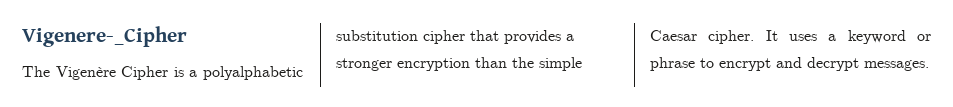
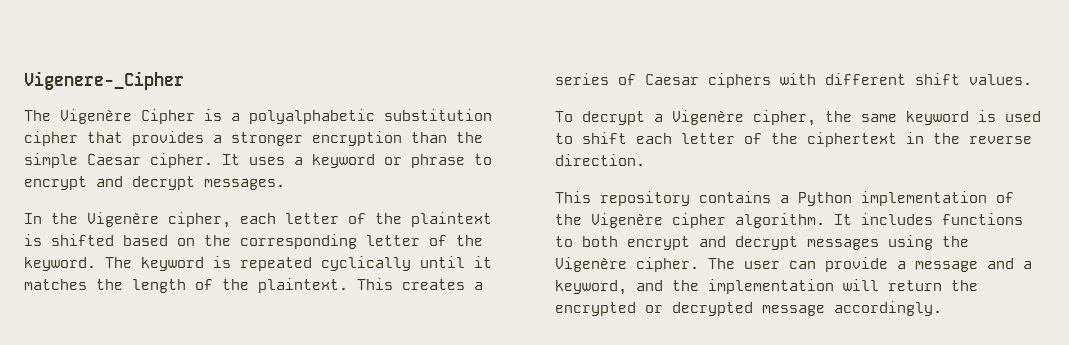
(929, 65) none -> [24,212,492,228] [24,234,483,249] [24,256,492,271] [24,278,483,293] [555,73,1032,88] [555,110,1041,126] [555,132,1032,147] [555,154,645,166] [555,191,1014,206] [555,213,1023,228] [555,235,969,250] [555,257,1032,272] [555,279,978,295] [555,301,942,316] // In the Vigenère cipher, each letter of the plaintext is shifted based on the corresponding letter of the keyword. The keyword is repeated cyclically until it matches the length of the plaintext. This creates a series of Caesar ciphers with different shift values. // To decrypt a Vigenère cipher, the same keyword is used to shift each letter of the ciphertext in the reverse direction. // This repository contains a Python implementation of the Vigenère cipher algorithm. It includes functions to both encrypt and decrypt messages using the Vigenère cipher. The user can provide a message and a keyword, and the implementation will return the encrypted or decrypted message accordingly.

